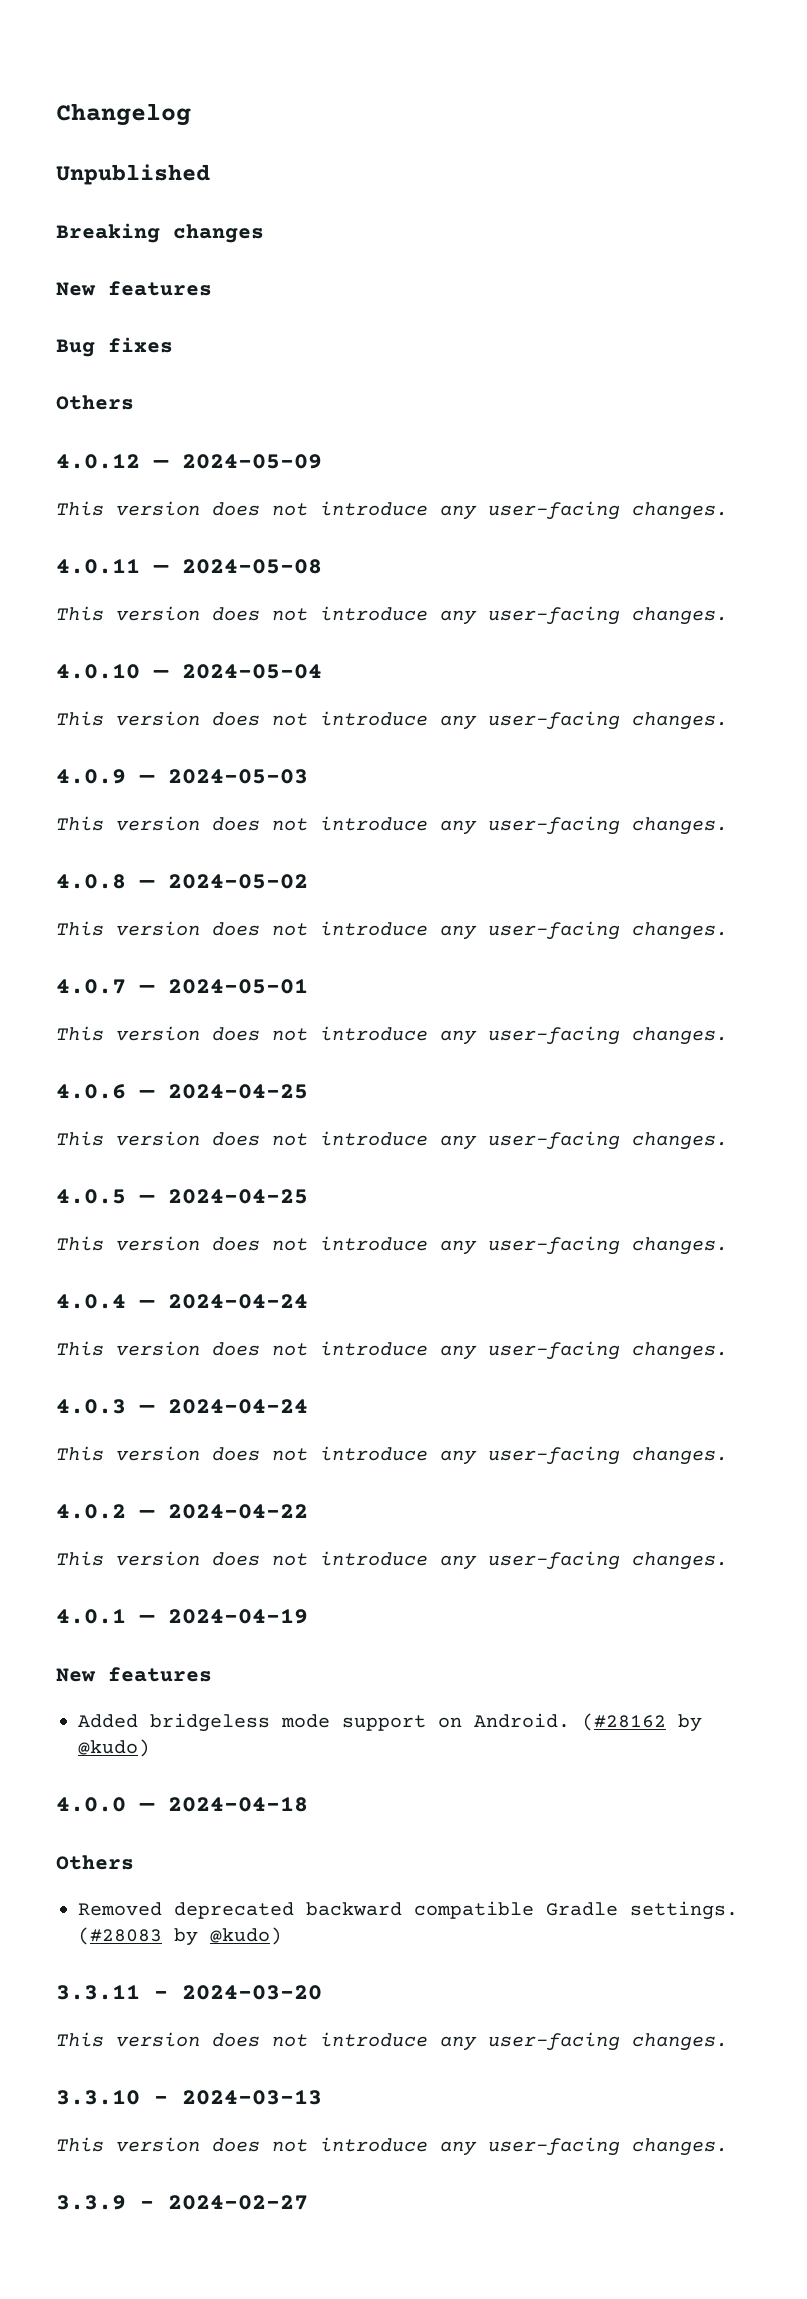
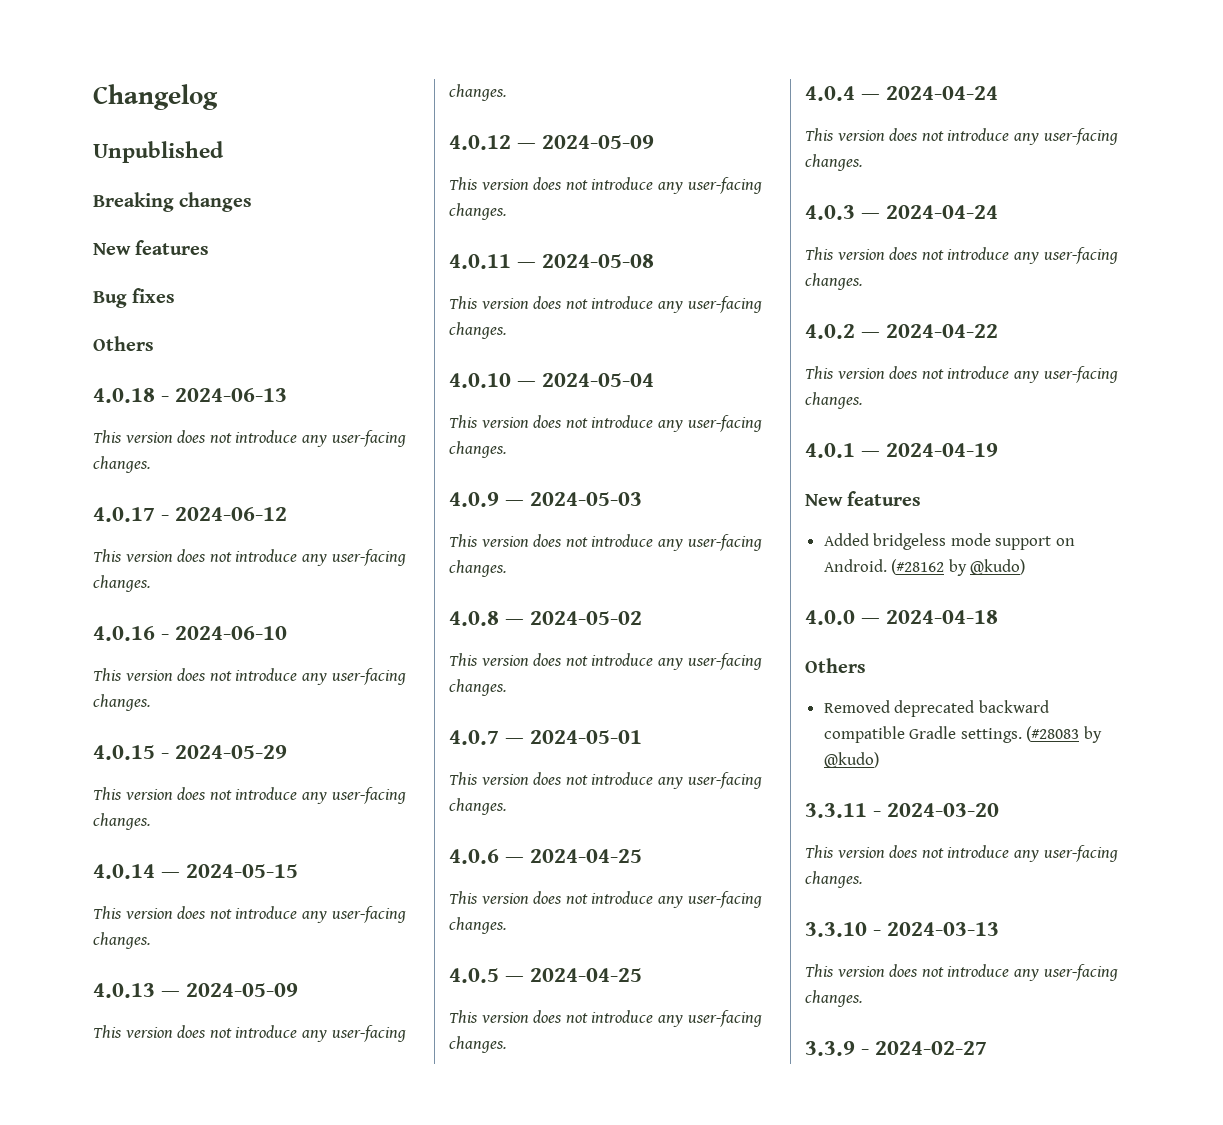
(134, 402) none -> [93,388,288,403] [93,430,406,447] [93,456,151,473] [93,507,288,522] [93,549,406,566] [93,575,151,592] [93,626,288,641] [93,668,406,685] [93,694,151,711] [93,745,288,760] [93,787,406,804] [93,813,151,830] [93,864,299,879] [93,906,406,923] [93,932,151,949] [93,983,299,998] [93,1025,406,1042] [449,84,507,101] // 4.0.18 - 2024-06-13 // This version does not introduce any user-facing changes. // 4.0.17 - 2024-06-12 // This version does not introduce any user-facing changes. // 4.0.16 - 2024-06-10 // This version does not introduce any user-facing changes. // 4.0.15 - 2024-05-29 // This version does not introduce any user-facing changes. // 4.0.14 — 2024-05-15 // This version does not introduce any user-facing changes. // 4.0.13 — 2024-05-09 // This version does not introduce any user-facing changes.

